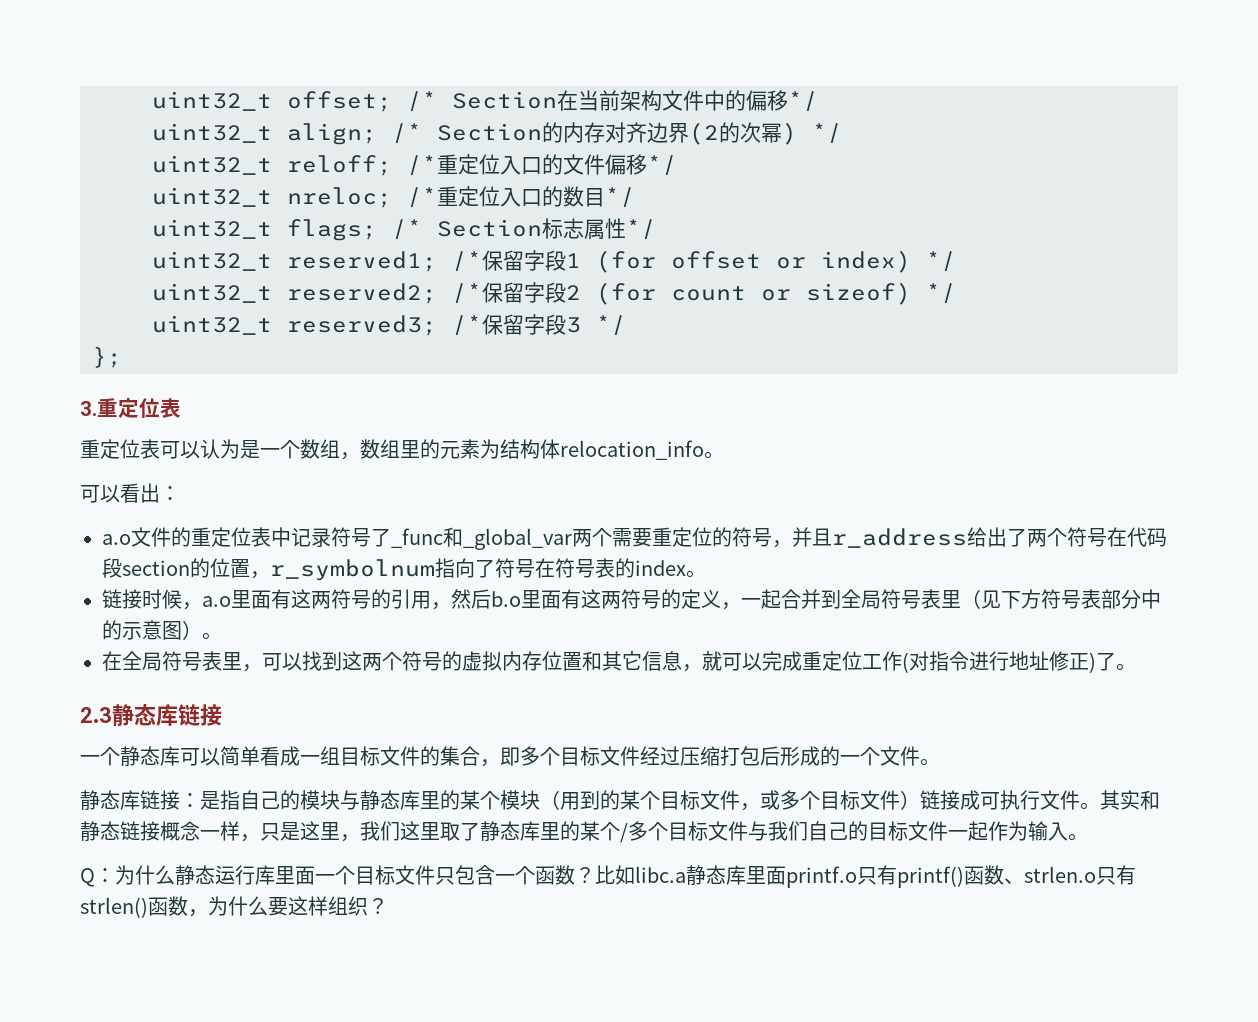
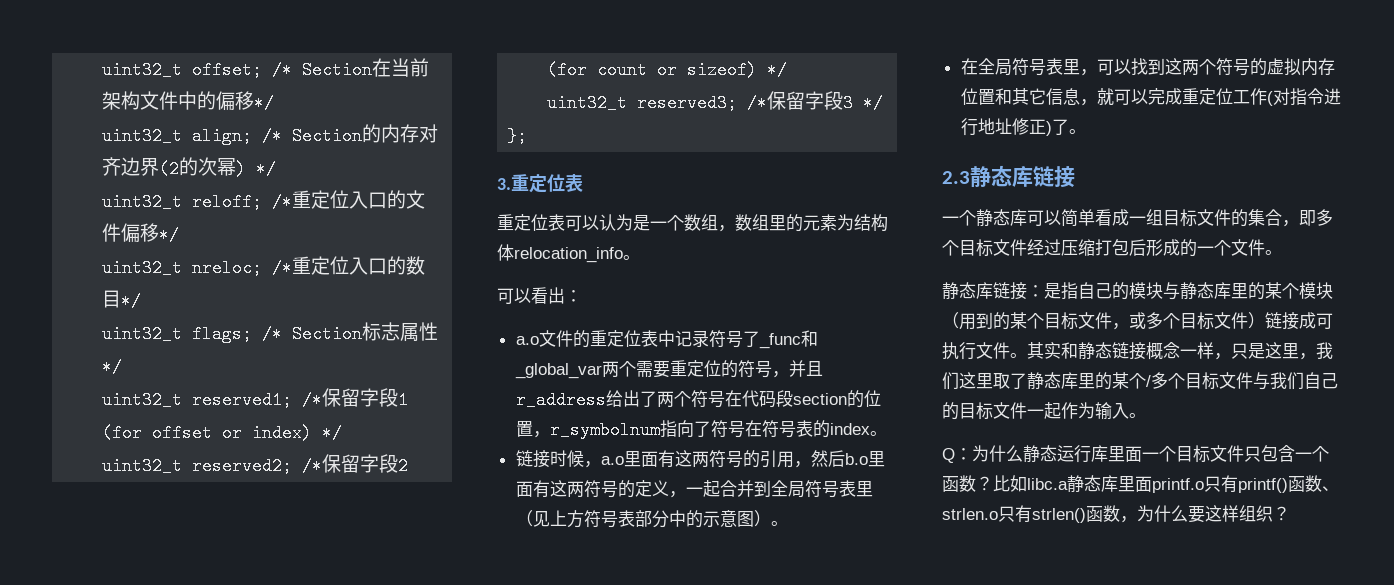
[1001,591,1021,609] 下 -> [549,510,567,526] 上

